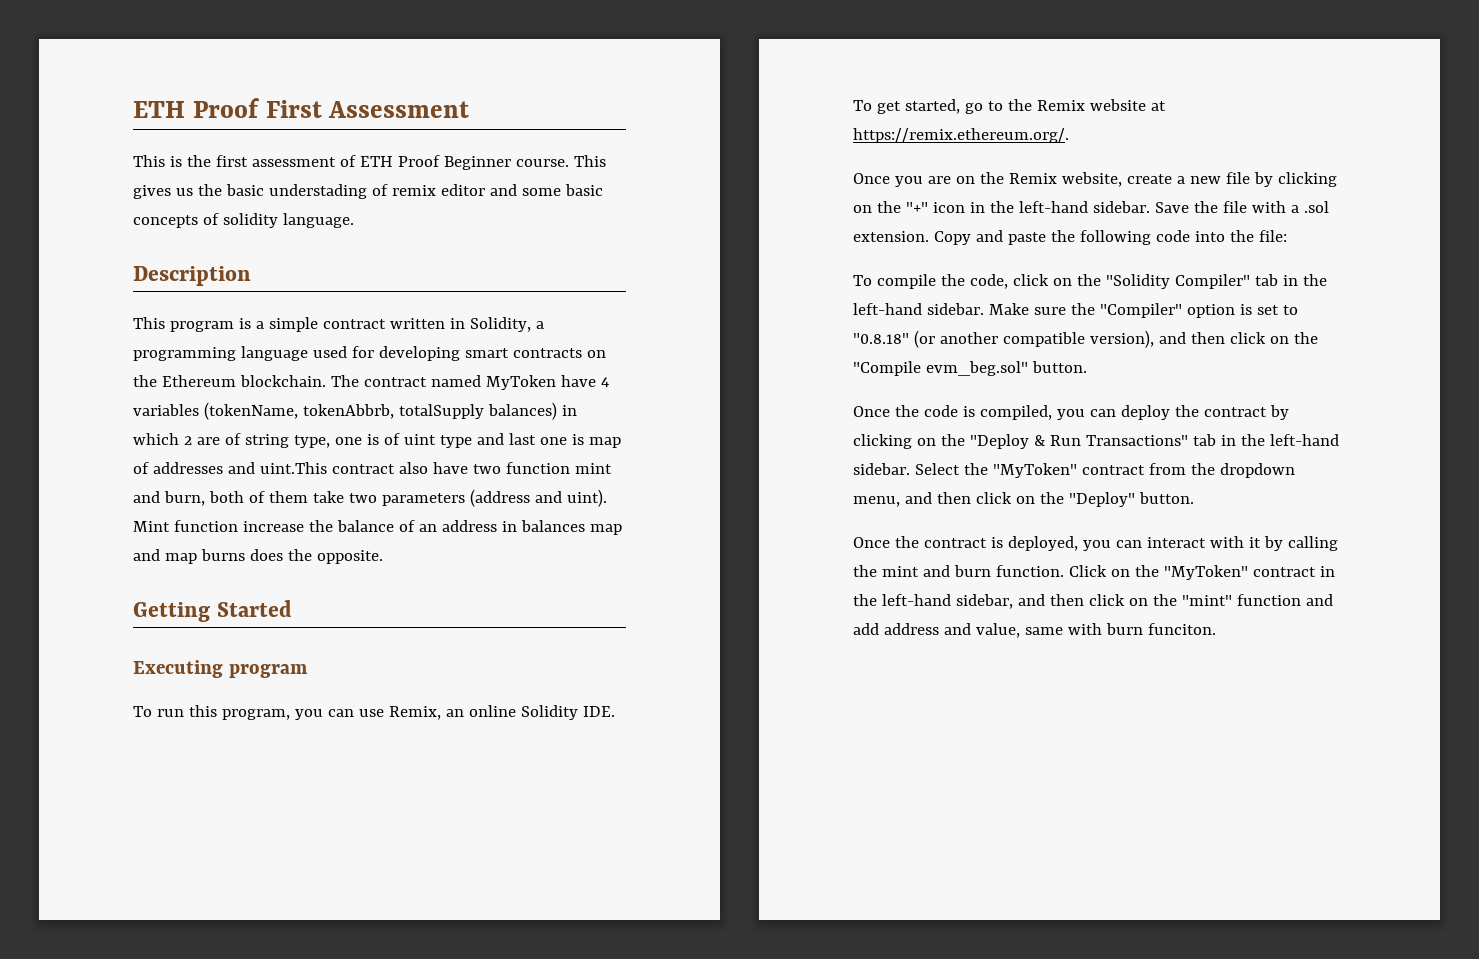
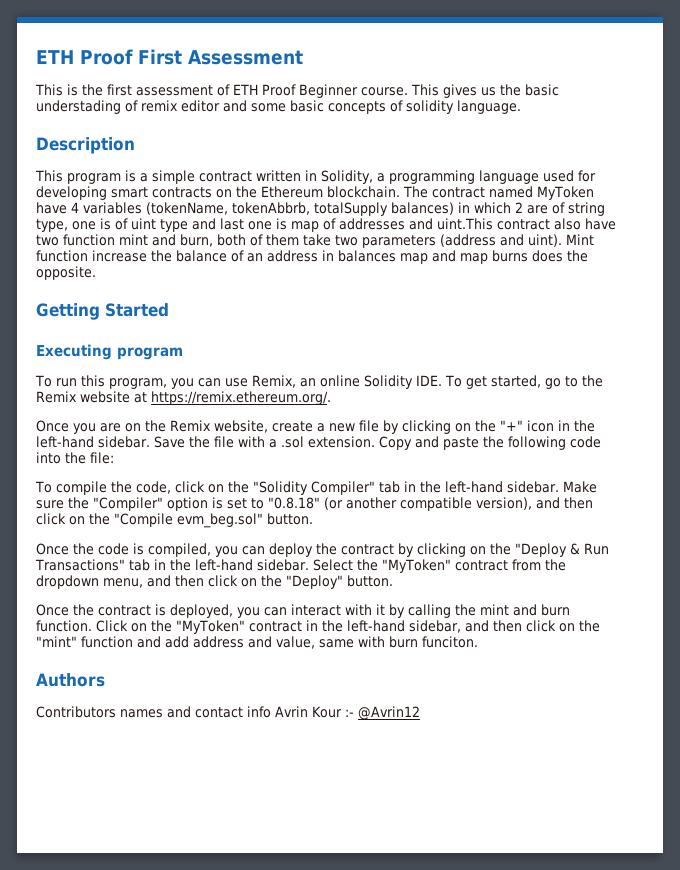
(1216, 629) none -> [36,673,105,687] [36,706,420,720] // Authors // Contributors names and contact info Avrin Kour :- @Avrin12

